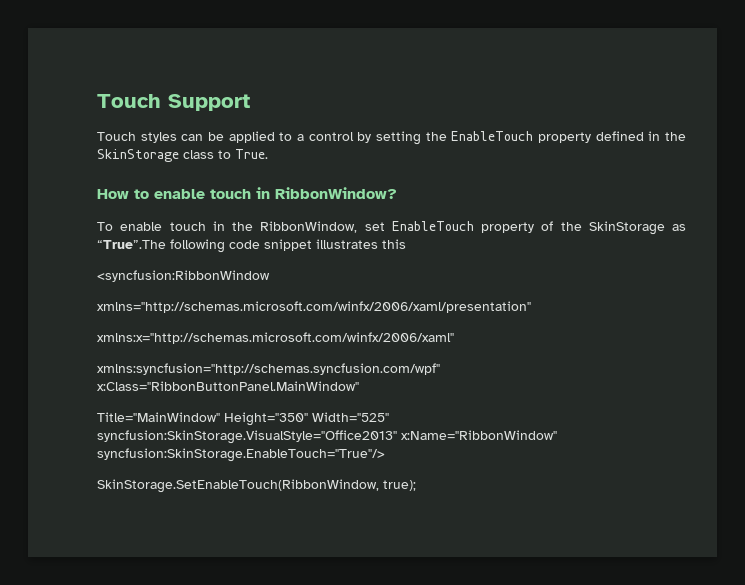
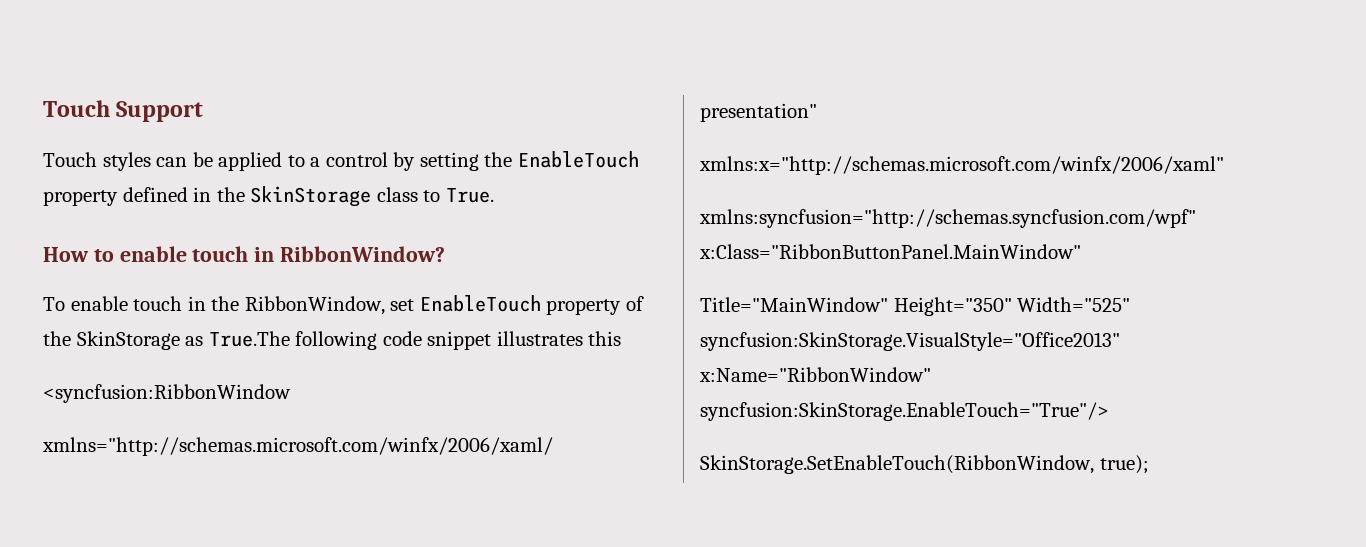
[97,240,166,249] “True”.The -> [208,331,290,347] True.The

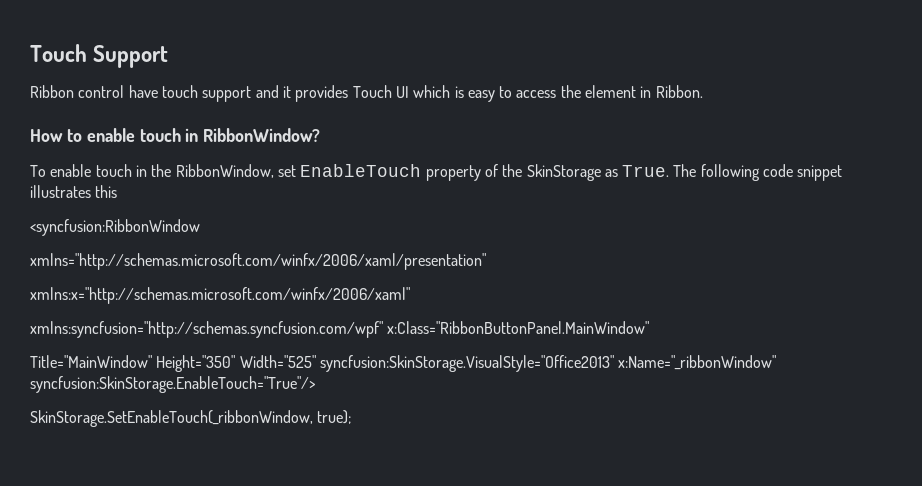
[43,151,639,171] [43,186,494,207] Touch styles can be applied to a control by setting the EnableTouch property defined in the SkinStorage class to True. -> [30,85,703,102] Ribbon control have touch support and it provides Touch UI which is easy to access the element in Ribbon.
[208,331,290,347] True.The -> [622,164,697,177] True. The
[699,367,931,382] x:Name="RibbonWindow" -> [618,355,777,370] x:Name="_ribbonWindow"
[700,455,1094,474] SkinStorage.SetEnableTouch(RibbonWindow, -> [30,410,313,427] SkinStorage.SetEnableTouch(_ribbonWindow,

